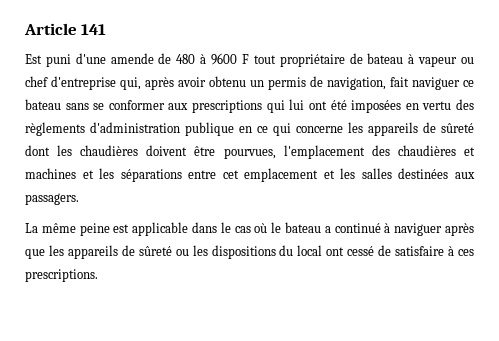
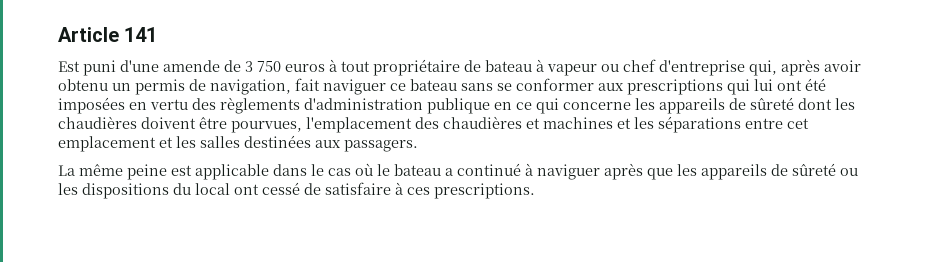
[176,53,249,65] 480 à 9600 F -> [245,59,337,72] 3 750 euros à

